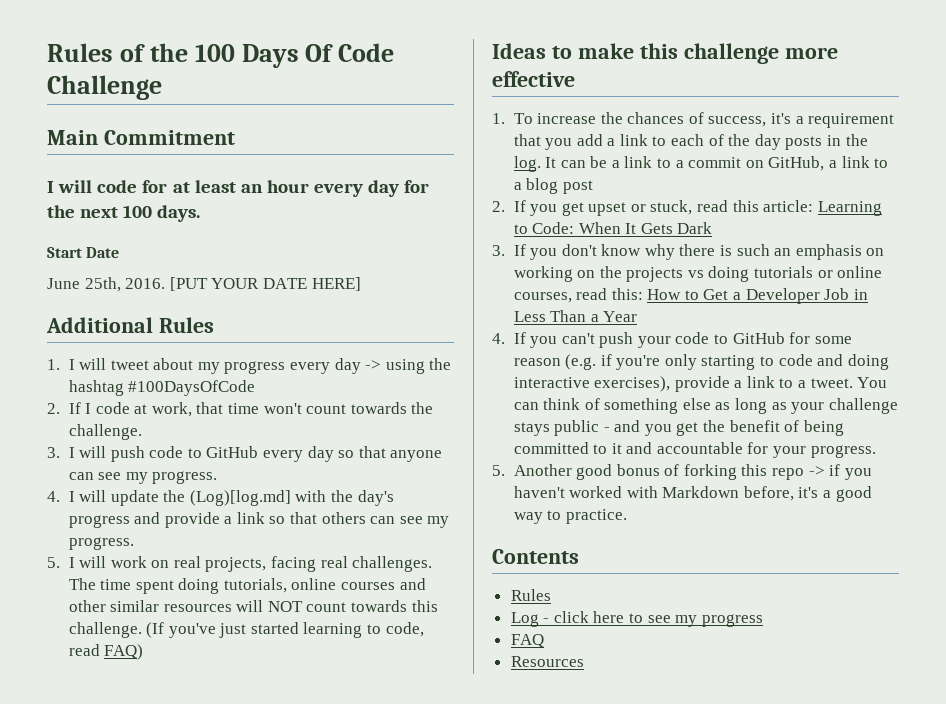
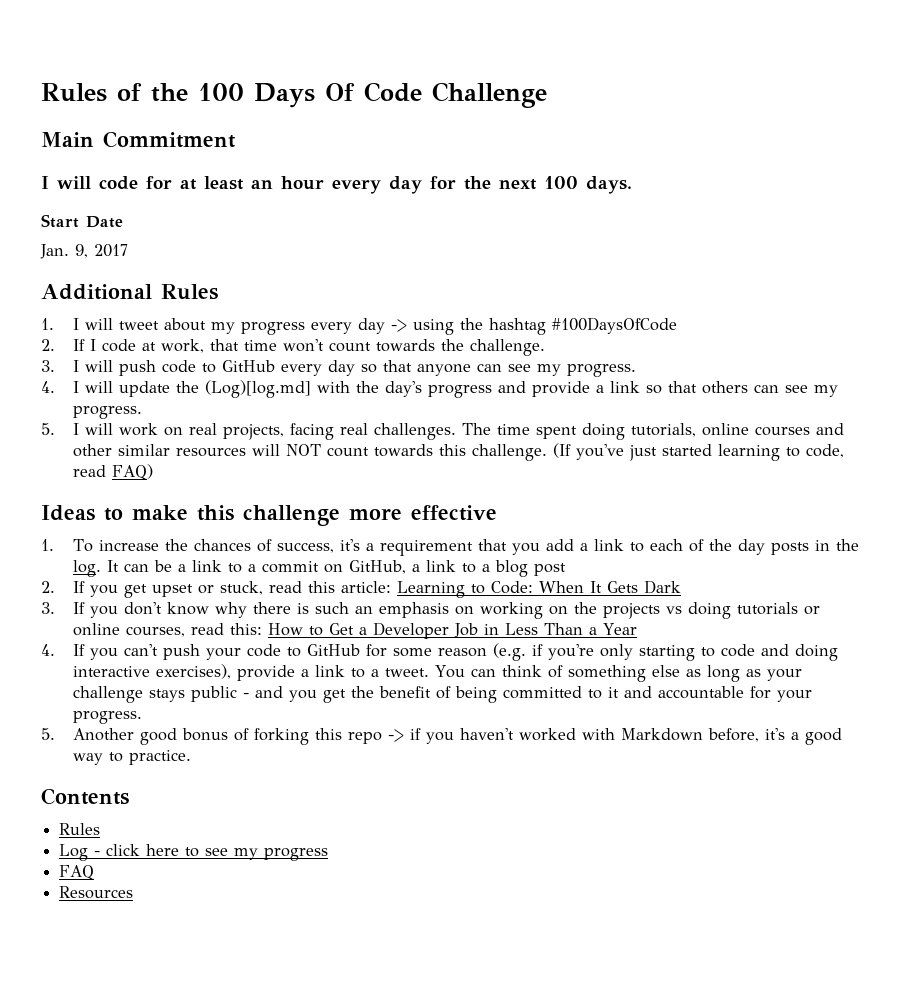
[47,277,361,292] June 25th, 2016. [PUT YOUR DATE HERE] -> [40,244,128,259] Jan. 9, 2017

